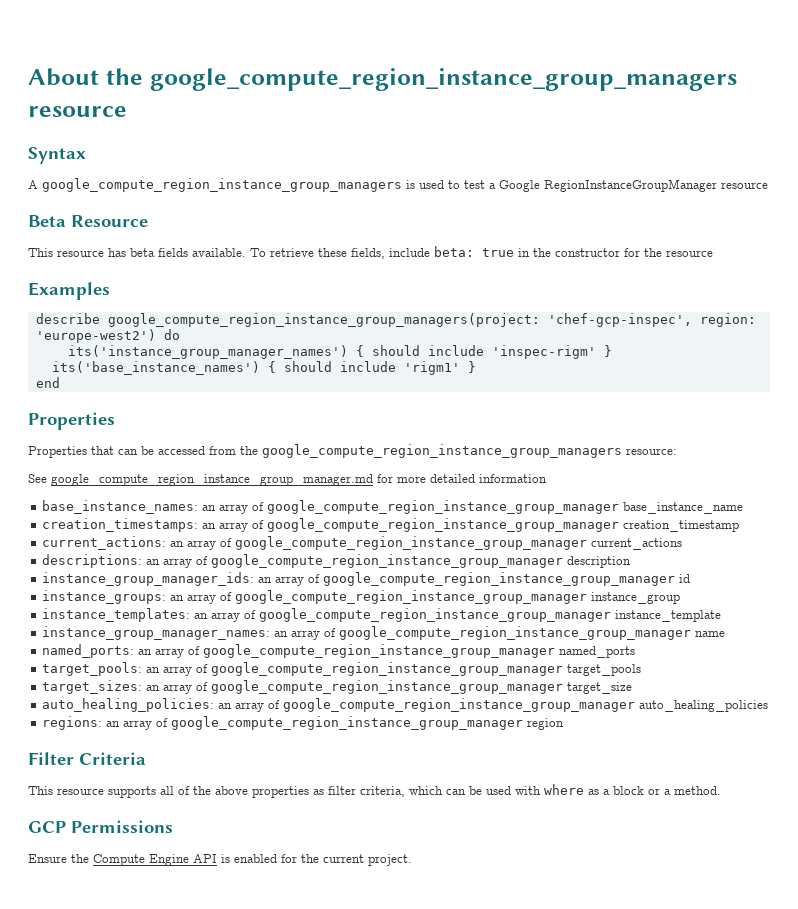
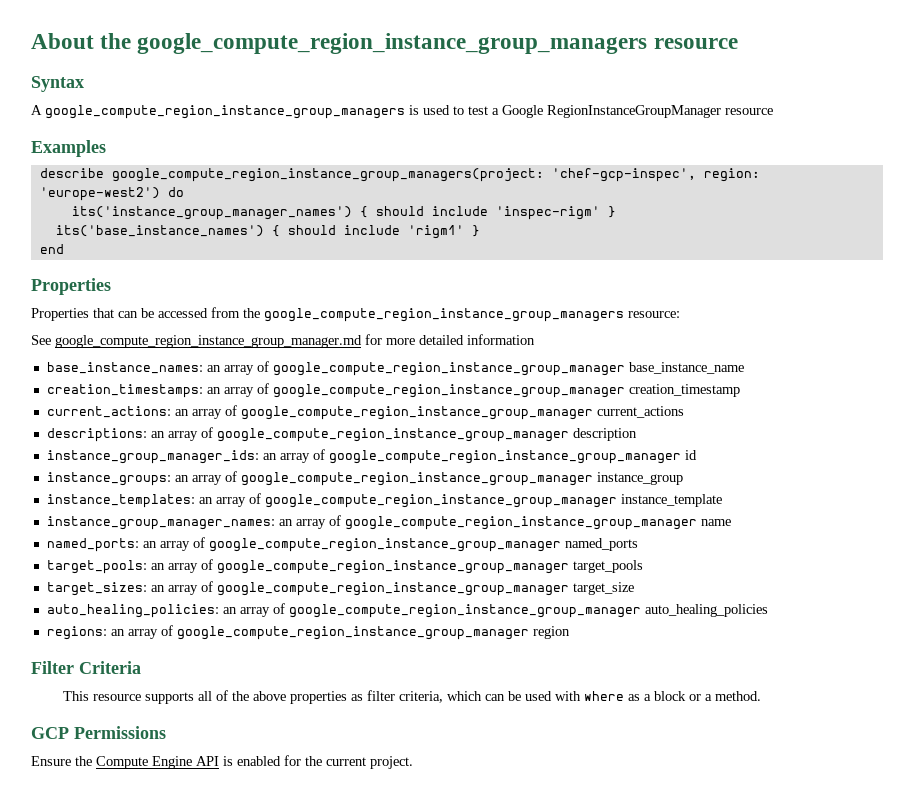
[28,215,148,227] [28,246,713,259] // Beta Resource // This resource has beta fields available. To retrieve these fields, include beta: true in the constructor for the resource -> (773, 111) none

